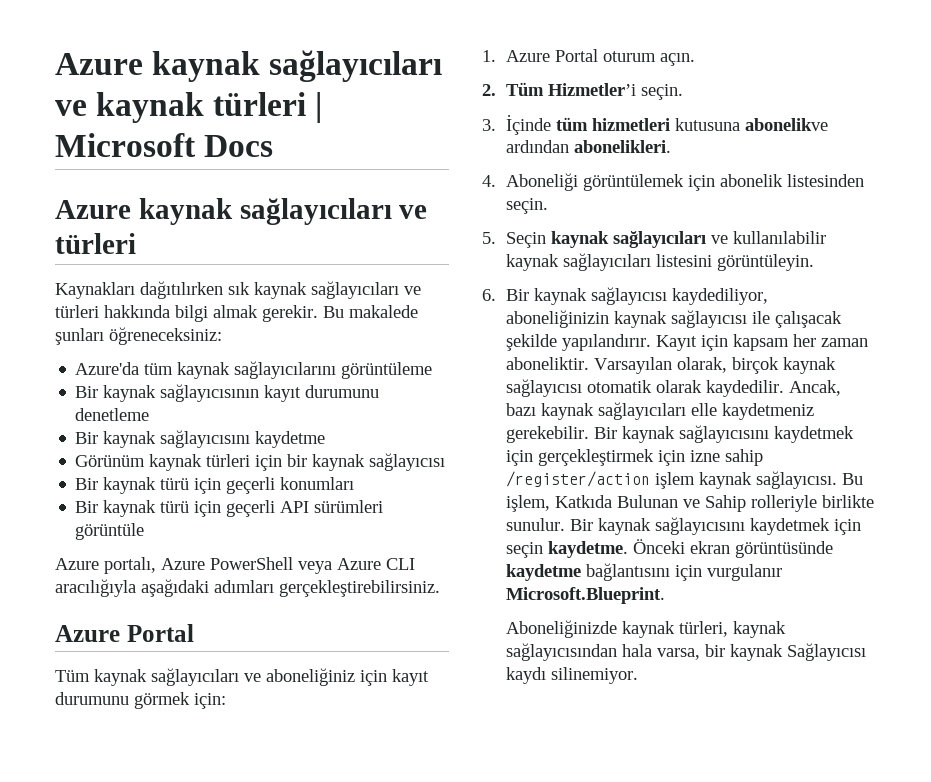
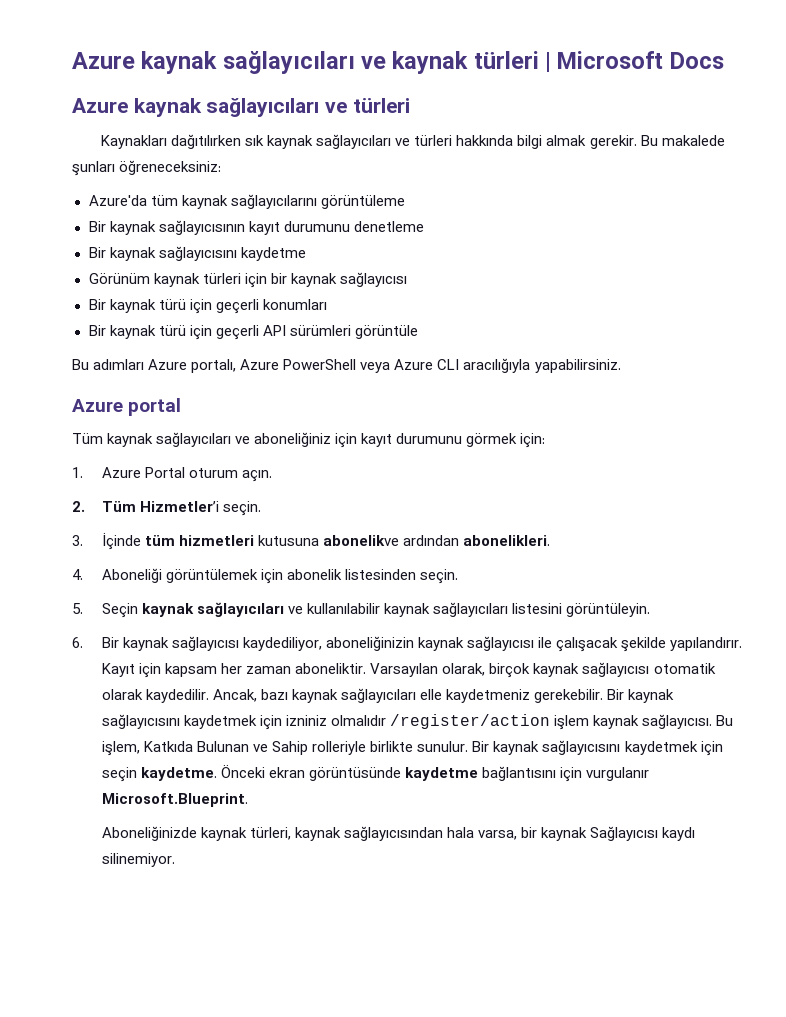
(145, 531) none -> [72,359,145,370] Bu adımları
[141,579,440,597] [55,624,194,642] aşağıdaki adımları gerçekleştirebilirsiniz. // Azure Portal -> [534,359,621,373] [72,398,182,416] yapabilirsiniz. // Azure portal
[538,449,764,466] gerçekleştirmek için izne sahip -> [286,715,387,726] izniniz olmalıdır

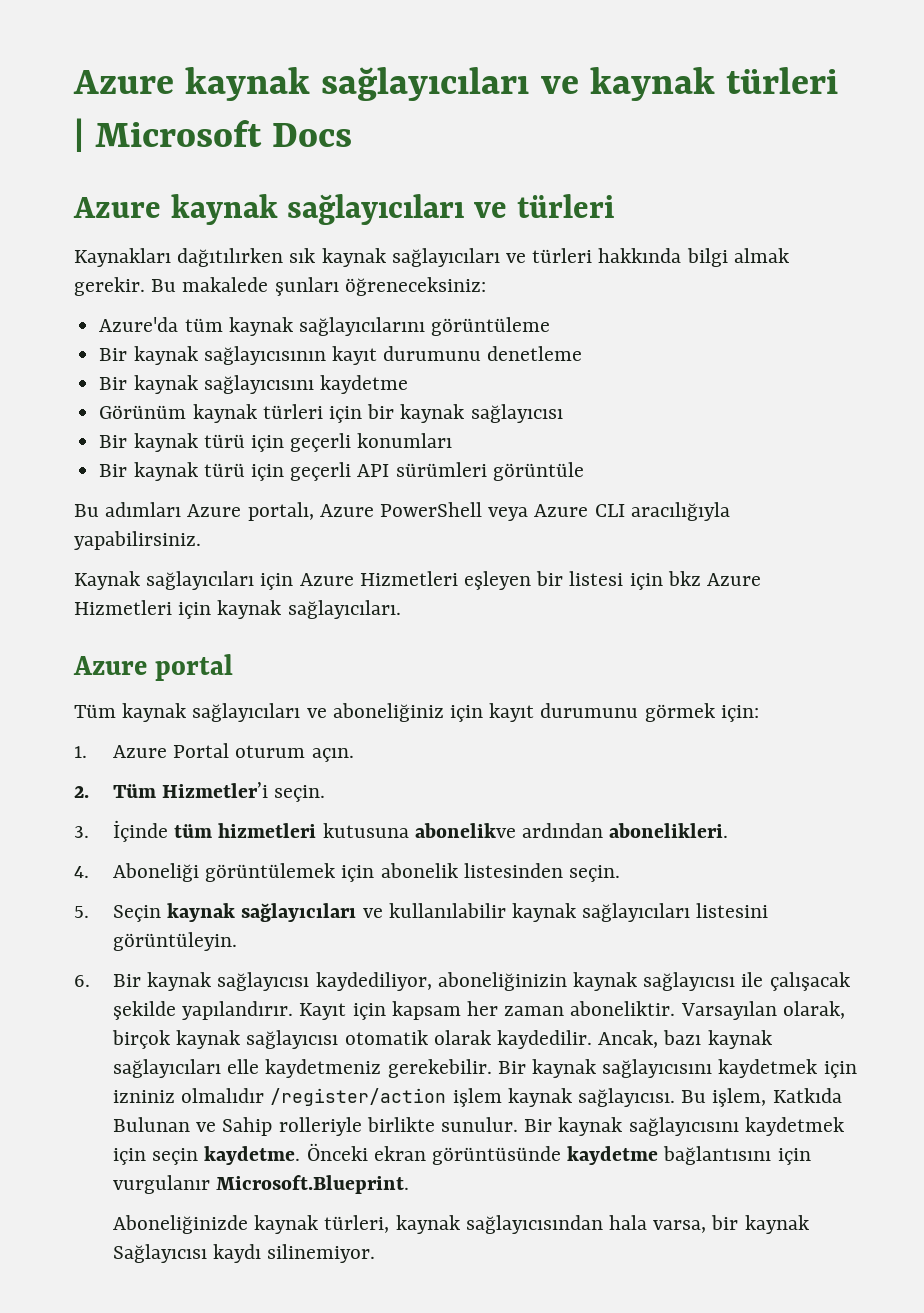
(621, 366) none -> [74,571,762,590] [74,600,401,619] // Kaynak sağlayıcıları için Azure Hizmetleri eşleyen bir listesi için bkz Azure Hizmetleri için kaynak sağlayıcıları.

